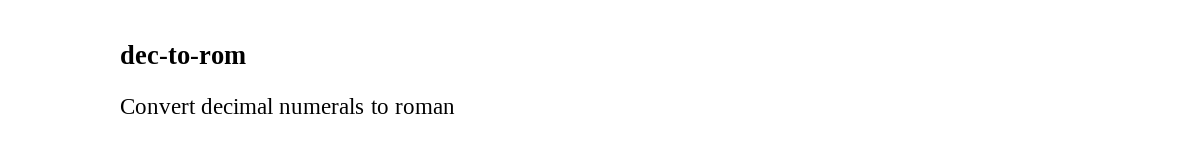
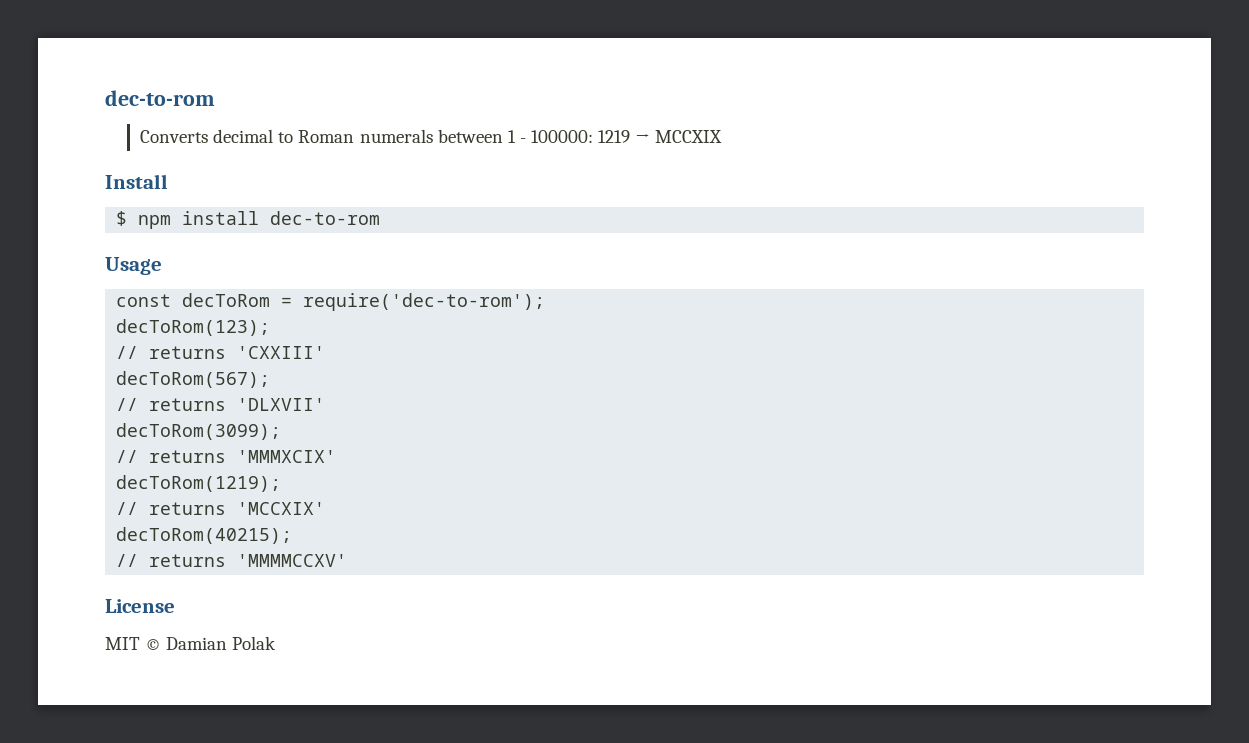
[120,45,246,64] [120,98,455,114] dec-to-rom // Convert decimal numerals to roman -> [105,90,215,106] [140,129,723,143] [105,174,168,189] [116,211,381,229] [105,257,162,275] [116,293,546,311] [116,319,271,336] [116,346,326,359] [116,371,271,388] [116,398,326,411] [116,423,282,440] [116,450,337,463] [116,475,282,492] [116,502,326,515] [116,527,293,544] [116,554,348,567] [105,599,175,613] [105,636,277,650] dec-to-rom // Converts decimal to Roman numerals between 1 - 100000: 1219 → MCCXIX // Install // $ npm install dec-to-rom // Usage // const decToRom = require('dec-to-rom'); // decToRom(123); // // returns 'CXXIII' // decToRom(567); // // returns 'DLXVII' // decToRom(3099); // // returns 'MMMXCIX' // decToRom(1219); // // returns 'MCCXIX' // decToRom(40215); // // returns 'MMMMCCXV' // License // MIT © Damian Polak

